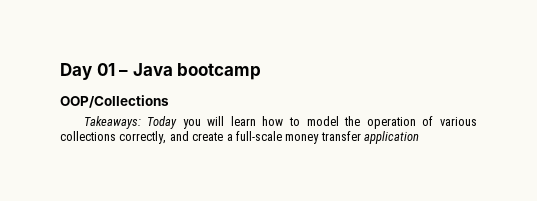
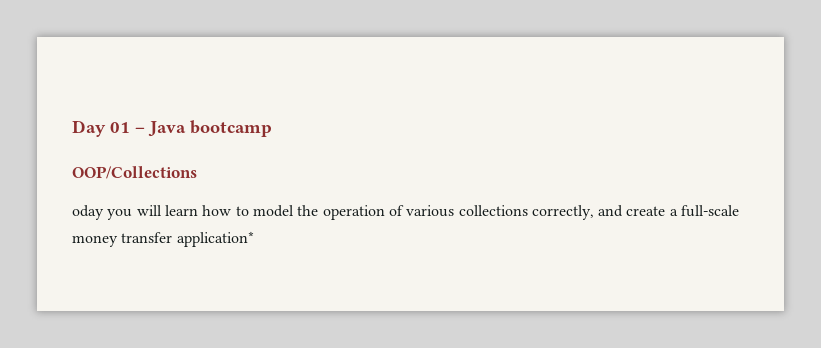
[83,116,178,129] Takeaways: Today -> [72,205,104,220] oday
[364,131,419,144] application -> [176,231,254,247] application*

